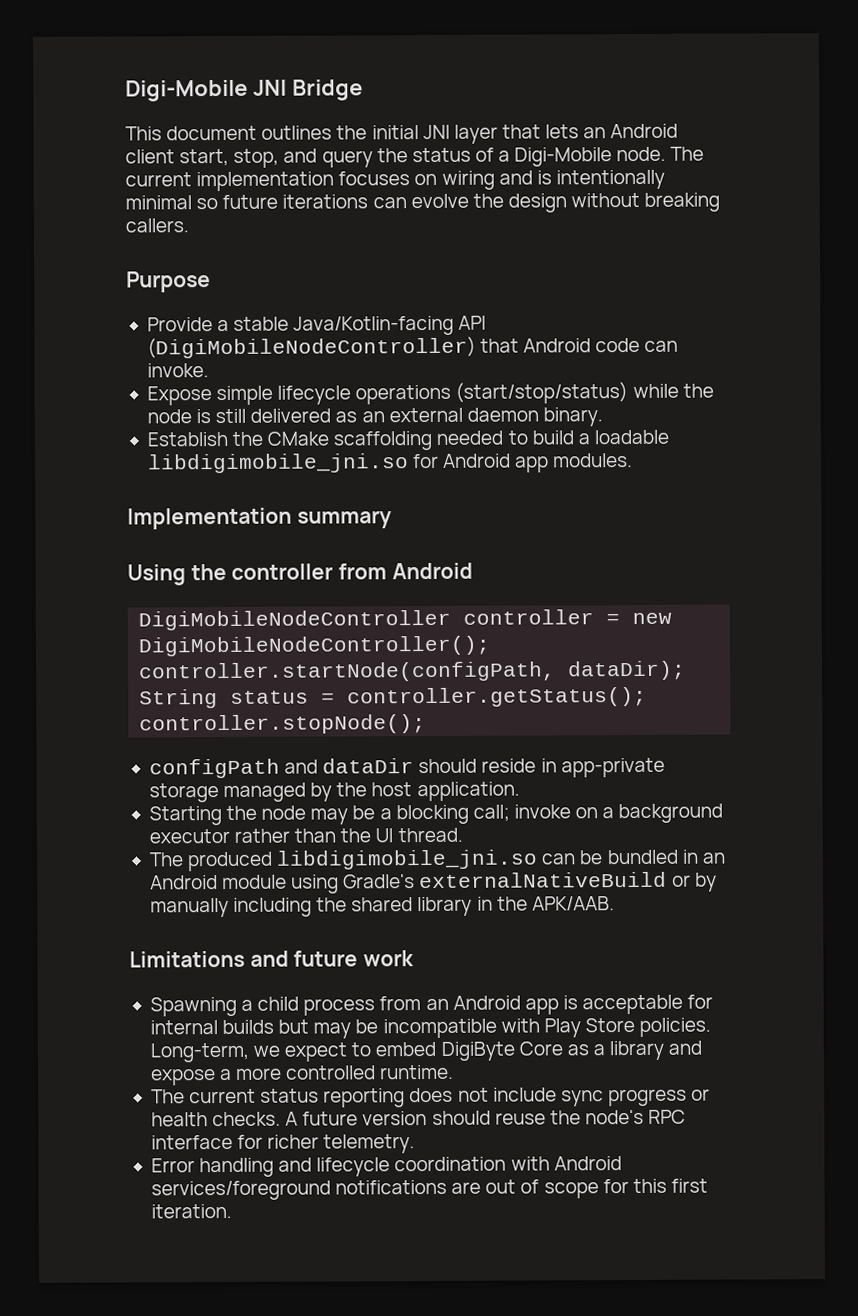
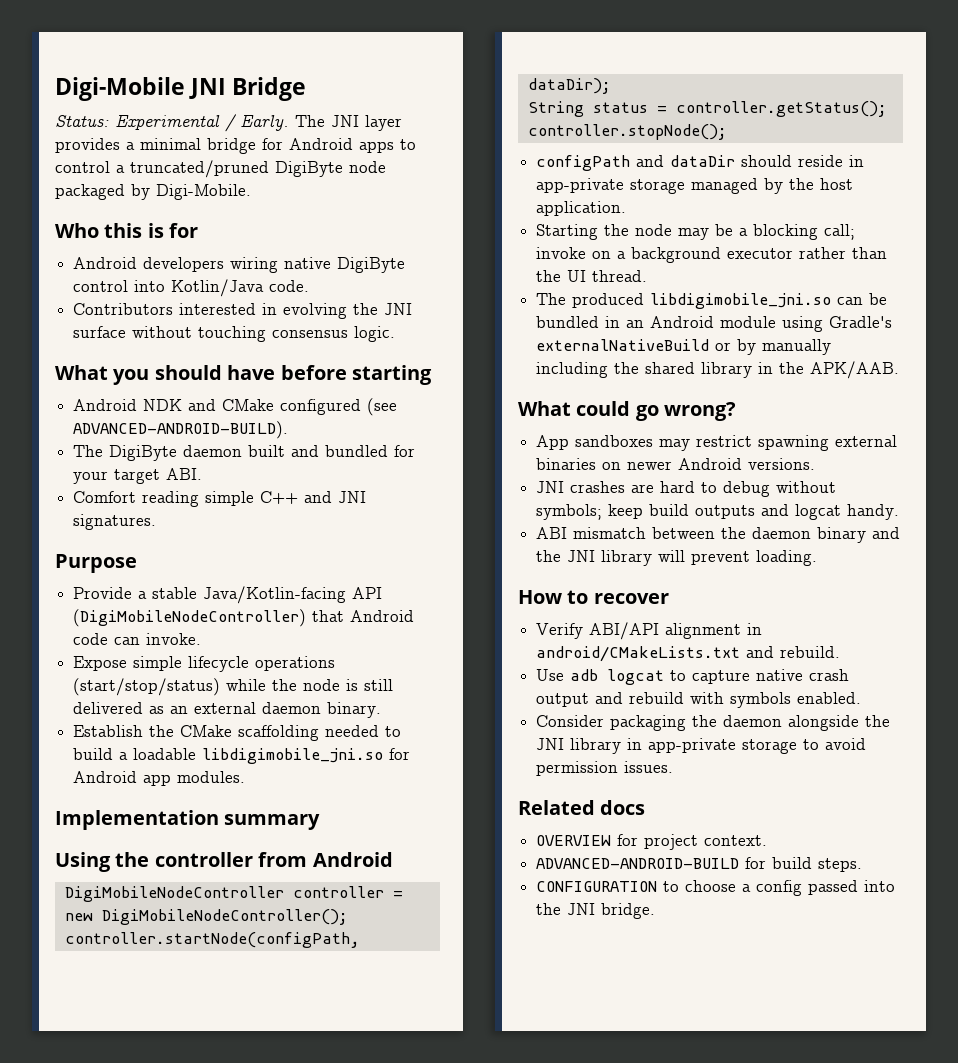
[125,123,679,144] [125,146,705,168] [125,169,665,192] [125,192,721,213] [125,218,189,233] This document outlines the initial JNI layer that lets an Android client start, stop, and query the status of a Digi-Mobile node. The current implementation focuses on wiring and is intentionally minimal so future iterations can evolve the design without breaking callers. -> [55,114,402,132] [55,138,416,154] [55,160,386,178] [55,184,251,200] [55,223,199,238] [73,257,406,273] [73,279,310,297] [73,303,413,319] [73,326,396,342] [55,365,432,385] [73,398,398,416] [73,421,289,439] [73,445,416,461] [73,468,203,484] [73,491,367,507] [73,514,157,530] Status: Experimental / Early. The JNI layer provides a minimal bridge for Android apps to control a truncated/pruned DigiByte node packaged by Digi-Mobile. // Who this is for // Android developers wiring native DigiByte control into Kotlin/Java code. // Contributors interested in evolving the JNI surface without touching consensus logic. // What you should have before starting // Android NDK and CMake configured (see ADVANCED-ANDROID-BUILD). // The DigiByte daemon built and bundled for your target ABI. // Comfort reading simple C++ and JNI signatures.
[129,950,415,968] [149,994,714,1017] [149,1017,712,1039] [149,1040,703,1063] [150,1064,455,1086] [150,1087,711,1108] [150,1109,687,1127] [150,1134,416,1154] [150,1156,622,1178] [150,1178,708,1201] [150,1203,232,1219] Limitations and future work // Spawning a child process from an Android app is acceptable for internal builds but may be incompatible with Play Store policies. Long-term, we expect to embed DigiByte Core as a library and expose a more controlled runtime. // The current status reporting does not include sync progress or health checks. A future version should reuse the node's RPC interface for richer telemetry. // Error handling and lifecycle coordination with Android services/foreground notifications are out of scope for this first iteration. -> [518,401,737,421] [536,435,898,451] [536,458,816,470] [536,481,837,497] [536,504,900,520] [536,527,901,543] [536,550,818,566] [518,590,669,604] [536,622,763,640] [536,646,841,662] [536,669,850,685] [536,692,862,708] [536,715,891,731] [536,738,867,754] [536,761,674,776] [518,800,646,815] [536,834,768,850] [536,857,863,872] [536,880,896,896] [536,903,656,919] What could go wrong? // App sandboxes may restrict spawning external binaries on newer Android versions. // JNI crashes are hard to debug without symbols; keep build outputs and logcat handy. // ABI mismatch between the daemon binary and the JNI library will prevent loading. // How to recover // Verify ABI/API alignment in android/CMakeLists.txt and rebuild. // Use adb logcat to capture native crash output and rebuild with symbols enabled. // Consider packaging the daemon alongside the JNI library in app-private storage to avoid permission issues. // Related docs // OVERVIEW for project context. // ADVANCED-ANDROID-BUILD for build steps. // CONFIGURATION to choose a config passed into the JNI bridge.

